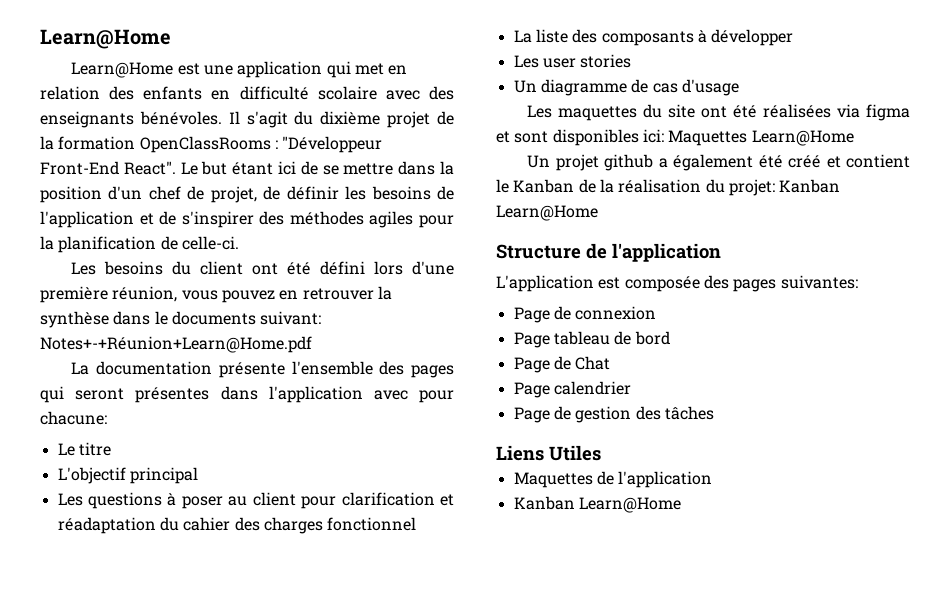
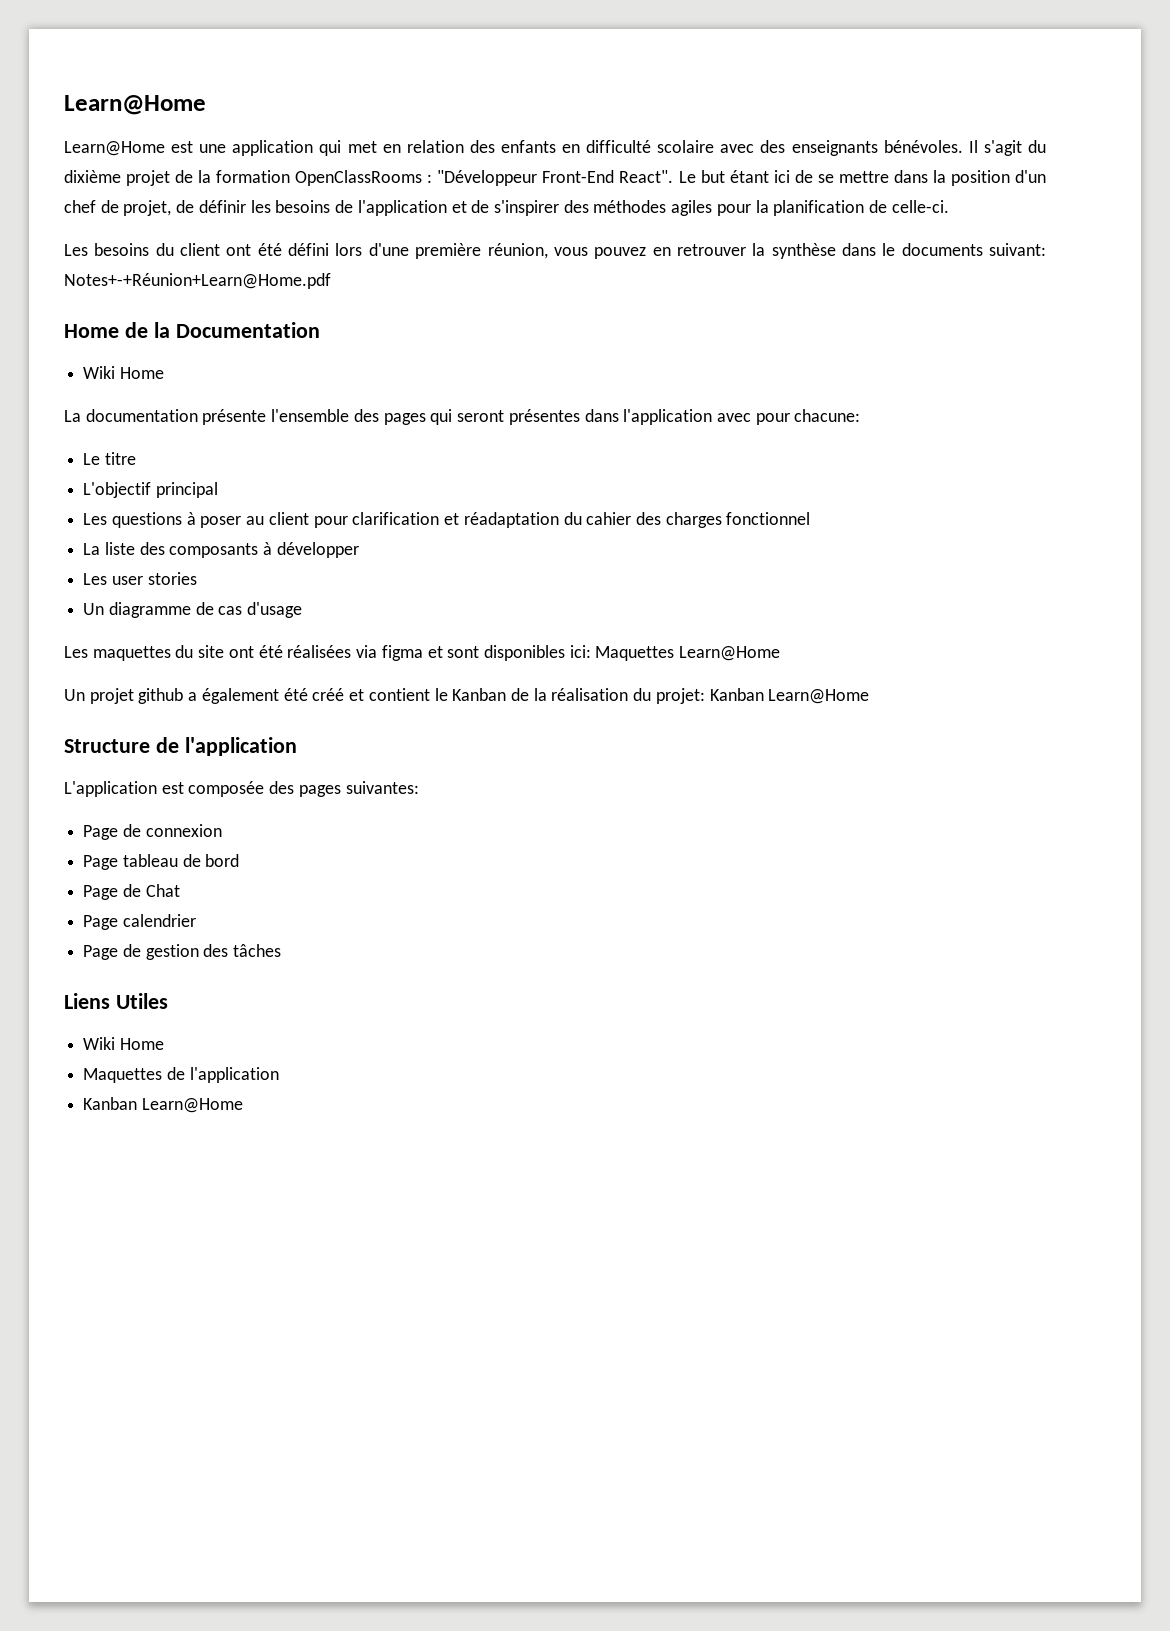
(312, 344) none -> [64,322,320,338] [83,366,164,379] // Home de la Documentation // Wiki Home
(601, 453) none -> [83,1037,164,1050] // Wiki Home

